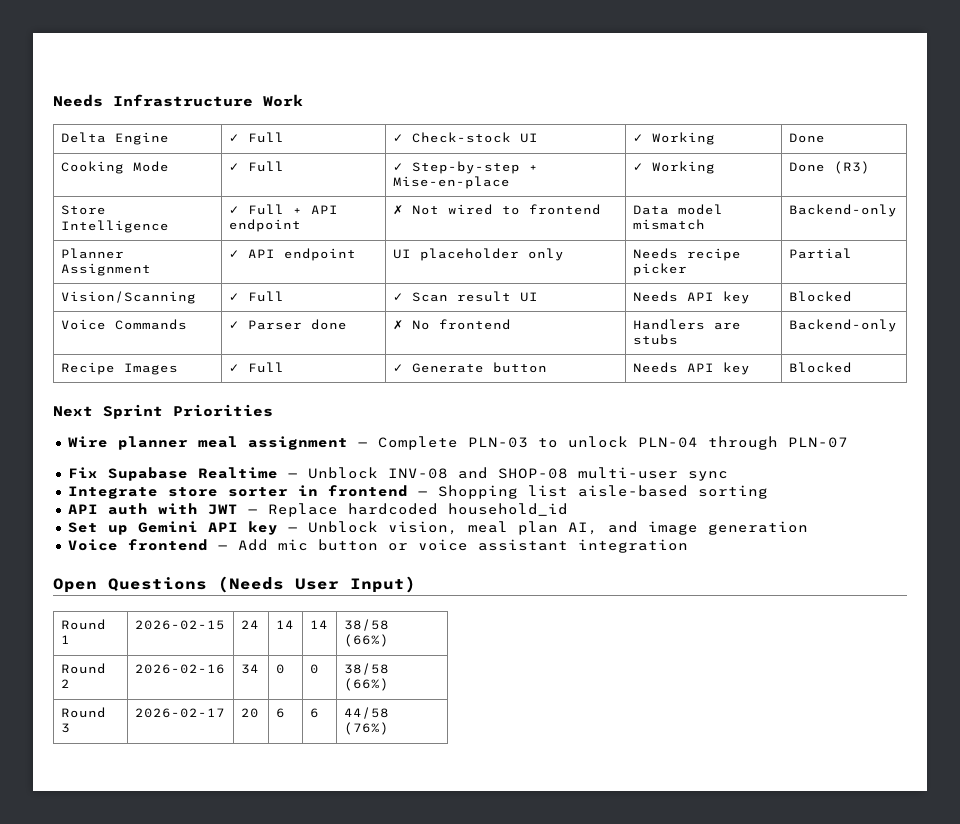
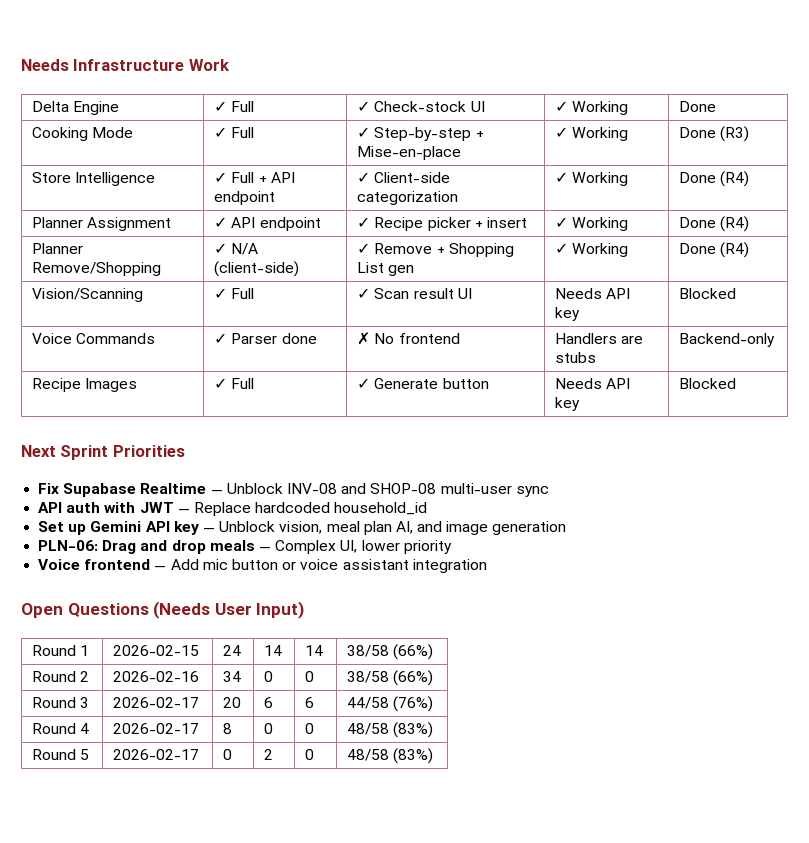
[392,204,601,215] [632,204,723,215] [632,219,705,230] [788,204,897,217] ✗ Not wired to frontend | Data model mismatch | Backend-only -> [357,172,451,183] [357,191,459,205] [555,172,629,186] [679,171,750,187] ✓ Client-side categorization | ✓ Working | Done (R4)
[392,248,564,261] [632,248,741,261] [632,263,687,276] [788,248,852,259] UI placeholder only | Needs recipe picker | Partial -> [357,217,527,231] [555,217,629,231] [679,216,750,232] [32,243,84,254] [32,262,162,276] [214,243,259,255] [214,261,300,277] [357,243,514,257] [357,262,415,276] [555,243,629,257] [679,242,750,258] ✓ Recipe picker + insert | ✓ Working | Done (R4) // Planner Remove/Shopping | ✓ N/A (client-side) | ✓ Remove + Shopping List gen | ✓ Working | Done (R4)
[67,436,848,450] // Wire planner meal assignment — Complete PLN-03 to unlock PLN-04 through PLN-07 -> (185, 451) none
[67,485,768,499] // Integrate store sorter in frontend — Shopping list aisle-based sorting -> (549, 491) none
(808, 528) none -> [38,540,452,554] // PLN-06: Drag and drop meals — Complex UI, lower priority
(389, 728) none -> [32,723,90,734] [113,723,200,734] [223,723,233,734] [264,723,274,734] [305,723,315,734] [347,722,434,738] [32,749,90,760] [113,749,200,760] [223,749,233,760] [264,749,274,760] [305,749,315,760] [347,748,434,764] // Round 4 | 2026-02-17 | 8 | 0 | 0 | 48/58 (83%) // Round 5 | 2026-02-17 | 0 | 2 | 0 | 48/58 (83%)

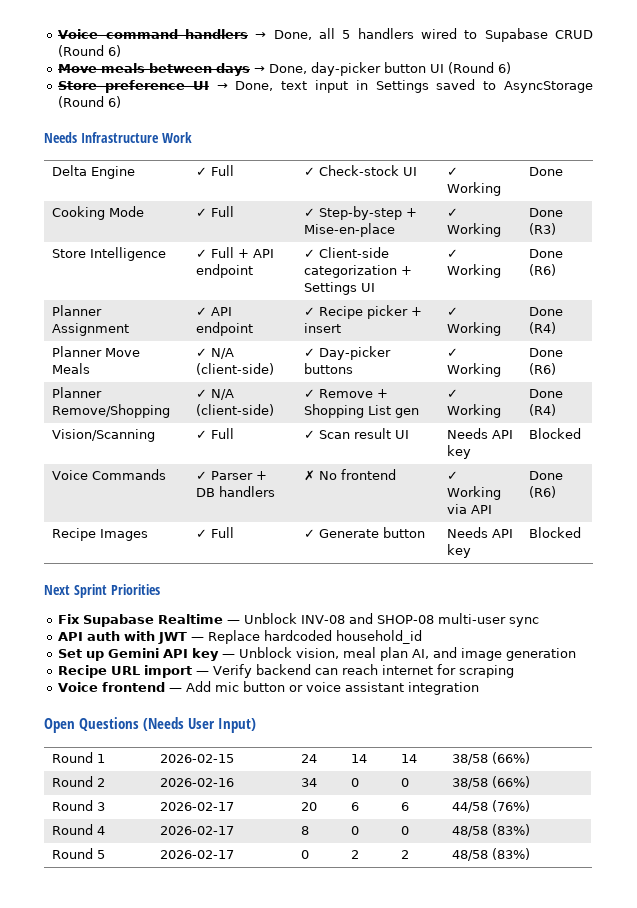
(21, 65) none -> [58,28,593,42] [58,45,122,57] [58,62,512,76] [58,79,594,93] [58,96,122,108] Voice command handlers → Done, all 5 handlers wired to Supabase CRUD (Round 6) // Move meals between days → Done, day-picker button UI (Round 6) // Store preference UI → Done, text input in Settings saved to AsyncStorage (Round 6) //
[555,172,629,186] [679,171,750,187] | ✓ Working | Done (R4) -> [400,266,412,275] [303,282,375,295] [446,249,458,258] [446,264,501,278] [528,249,563,258] [528,264,556,276] + Settings UI | ✓ Working | Done (R6)
(750, 224) none -> [51,346,140,357] [51,363,90,374] [195,348,234,359] [195,363,274,375] [303,346,391,360] [303,363,353,374] [446,348,458,357] [446,363,501,377] [528,348,563,357] [528,363,556,375] // Planner Move Meals | ✓ N/A (client-side) | ✓ Day-picker buttons | ✓ Working | Done (R6)
[281,333,317,344] done -> [255,471,267,480] [195,486,275,497] + DB handlers
[555,333,644,344] [555,352,597,363] [679,333,776,347] Handlers are stubs | Backend-only -> [446,471,458,480] [446,486,501,500] [446,504,492,514] [528,471,563,480] [528,486,556,498] ✓ Working via API | Done (R6)
[38,540,452,554] PLN-06: Drag and drop meals — Complex UI, lower priority -> [58,664,515,678] Recipe URL import — Verify backend can reach internet for scraping
[305,749,315,760] 0 -> [400,850,409,859] 2

